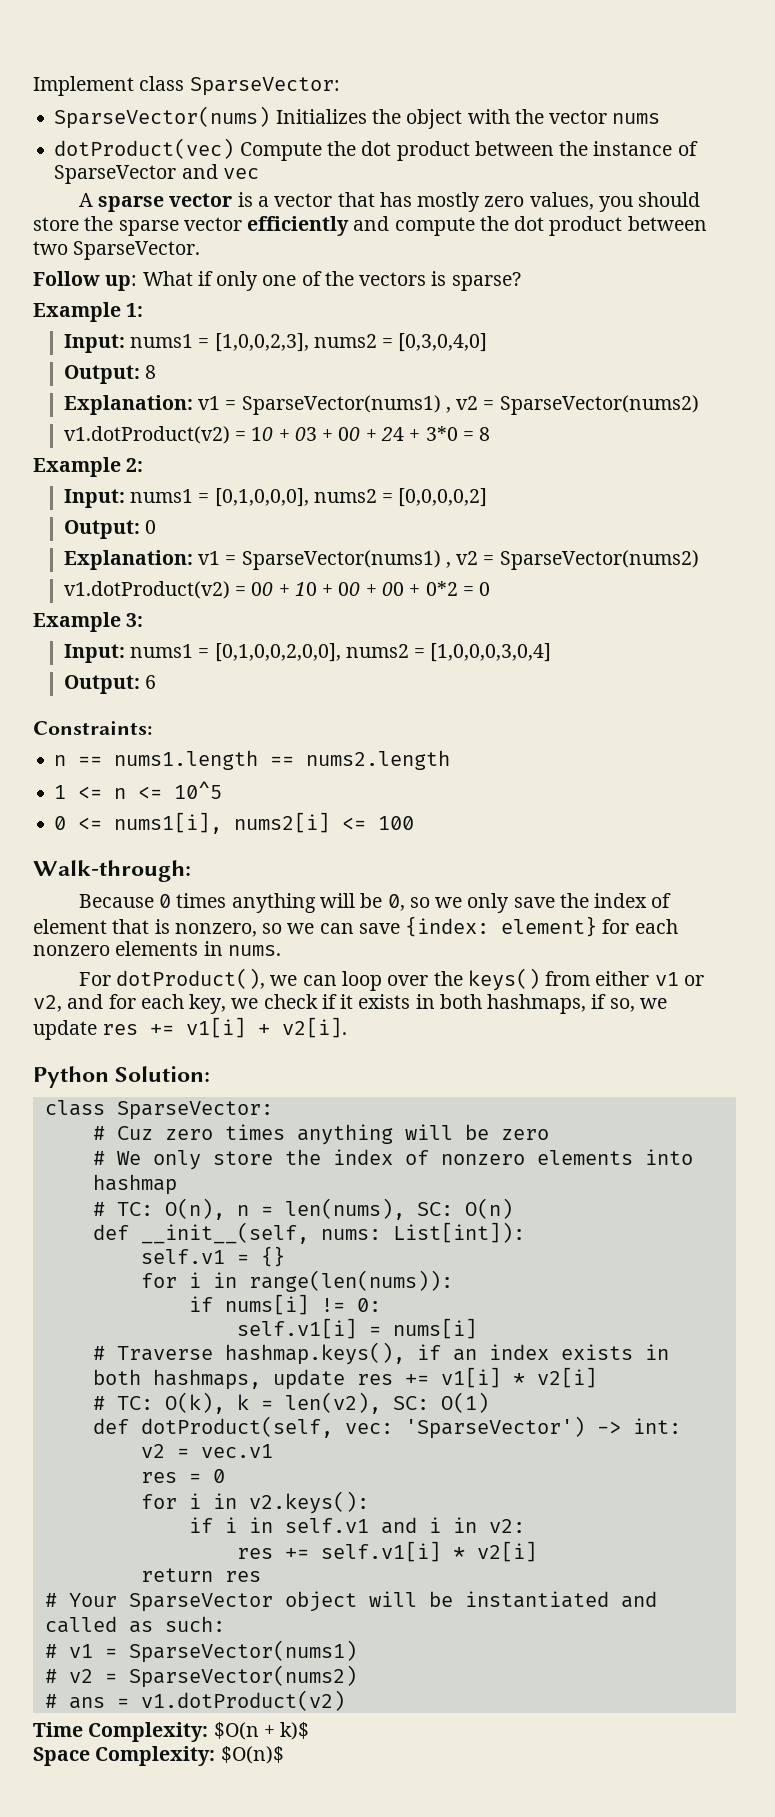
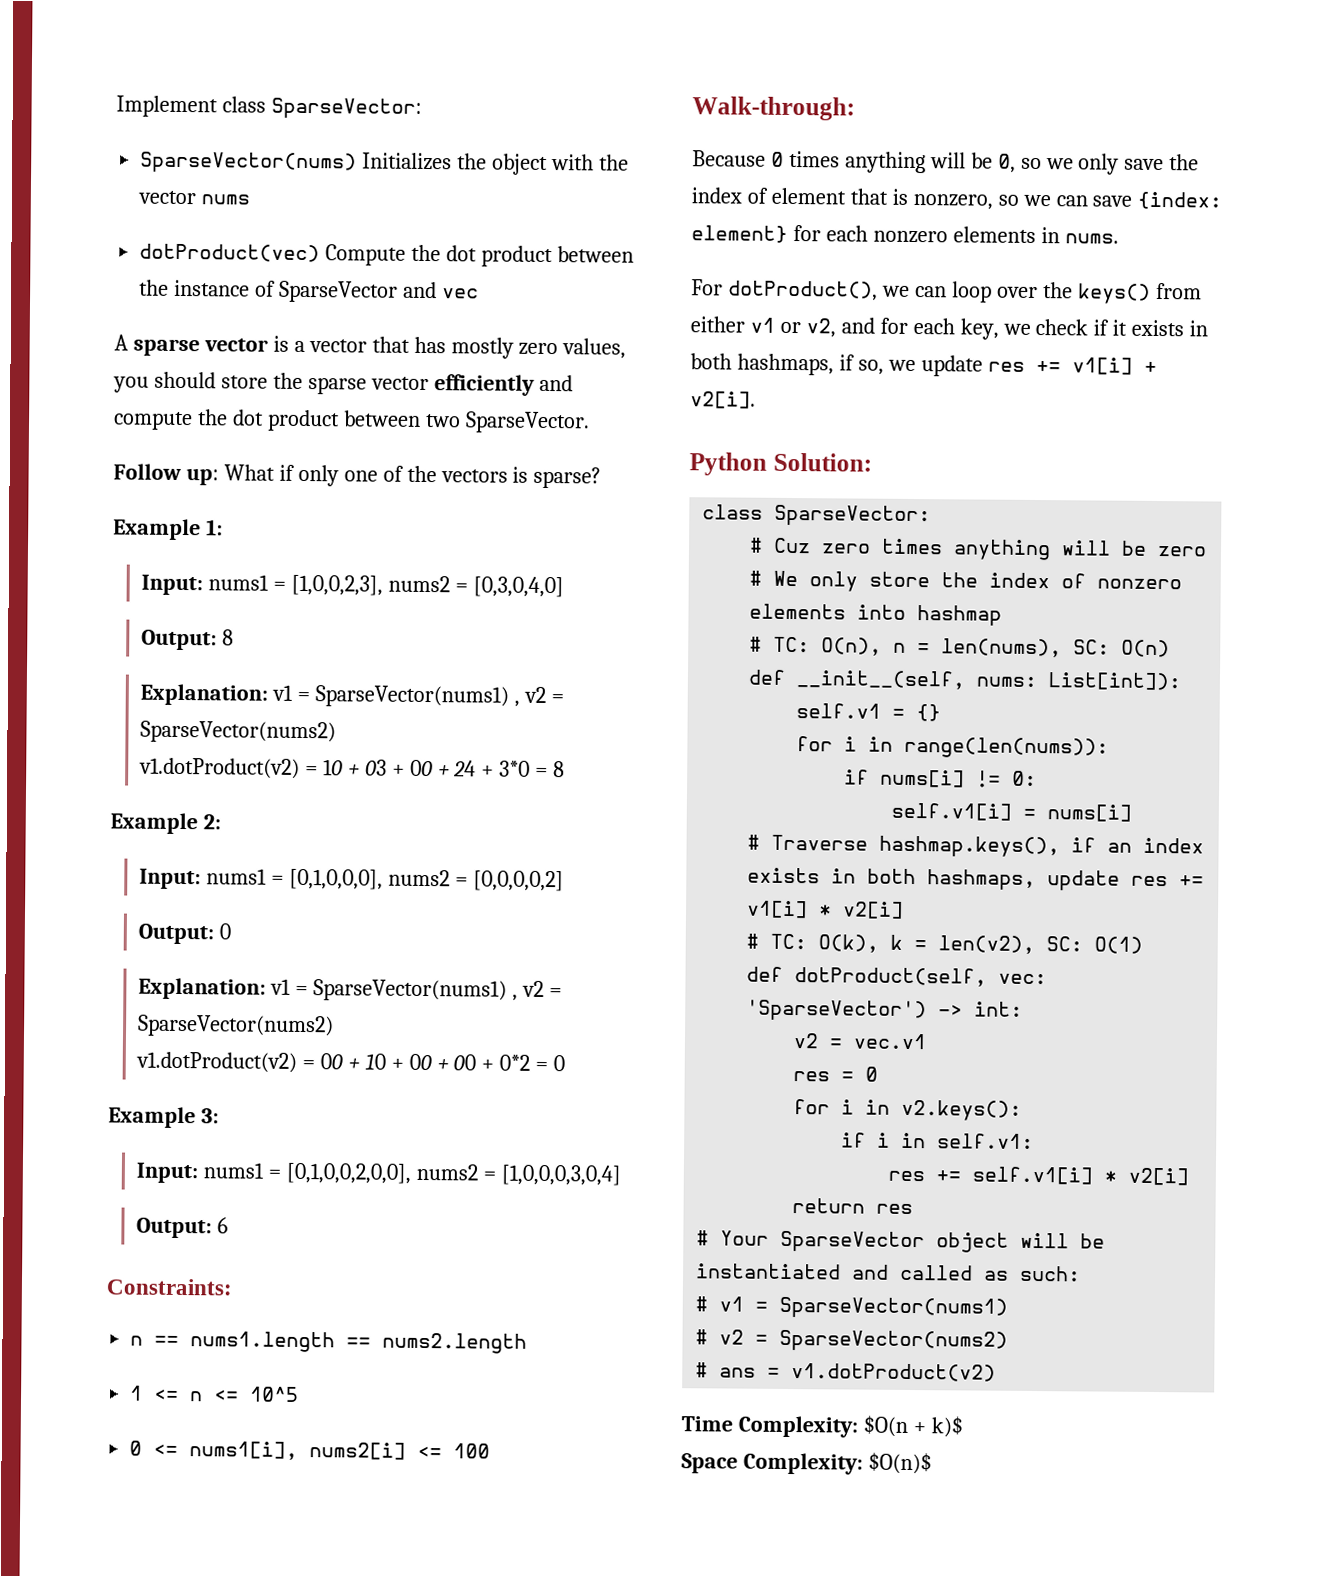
[284,1517,525,1534] self.v1 and i in v2: -> [937,1133,1035,1150] self.v1:

